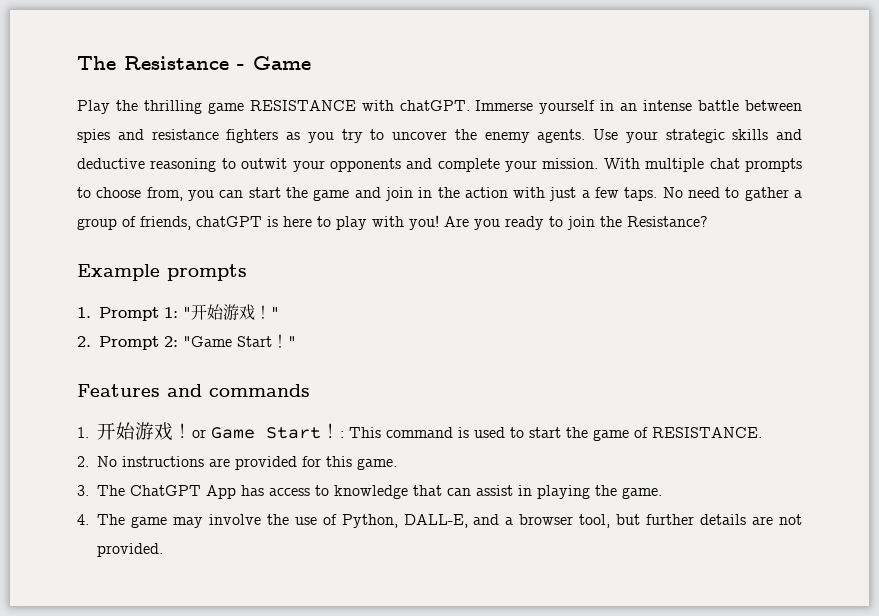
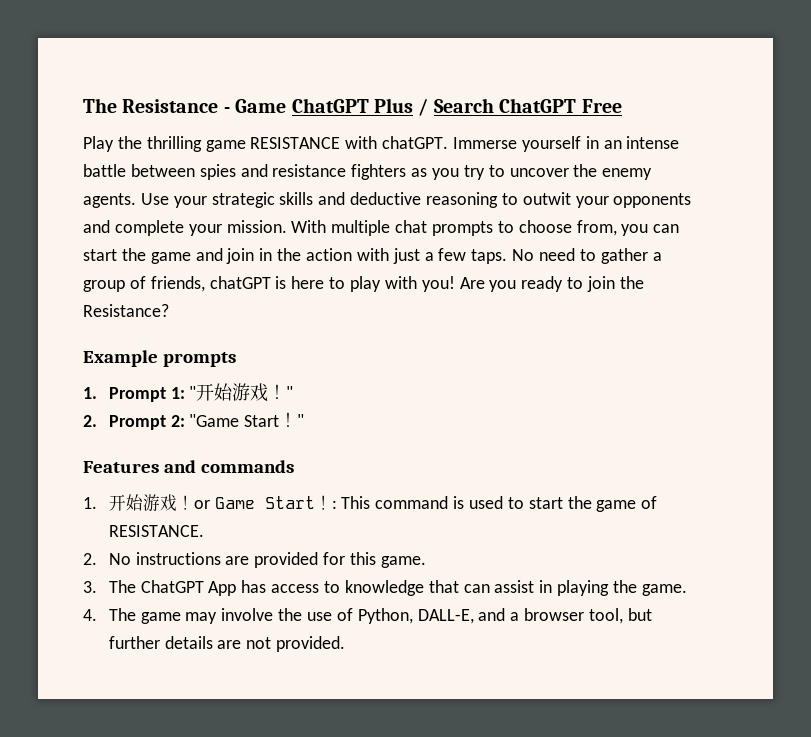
(311, 63) none -> [291,98,622,116] ChatGPT Plus / Search ChatGPT Free

